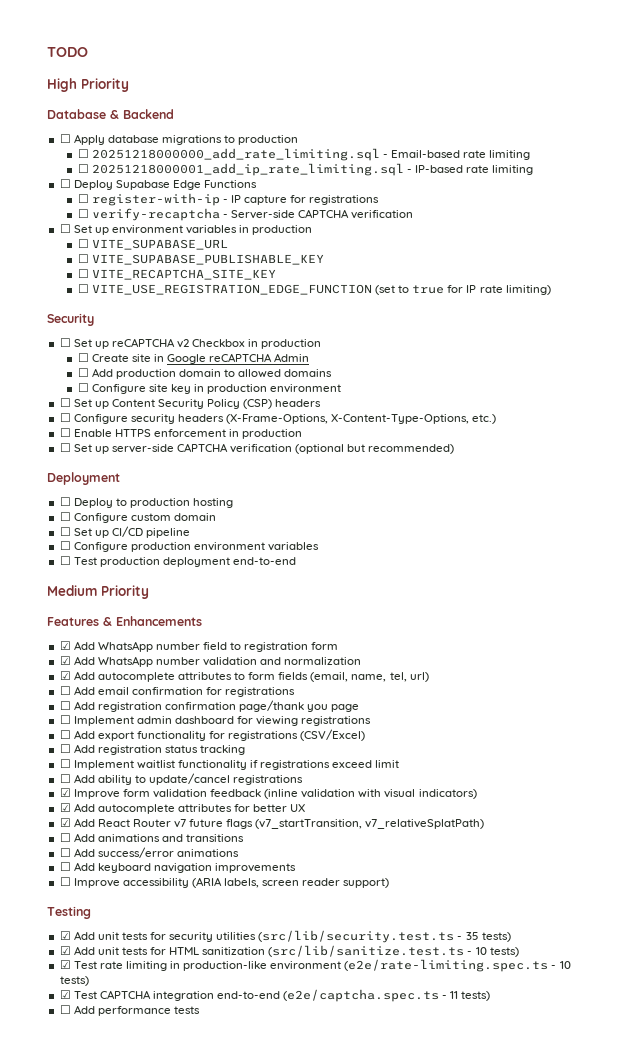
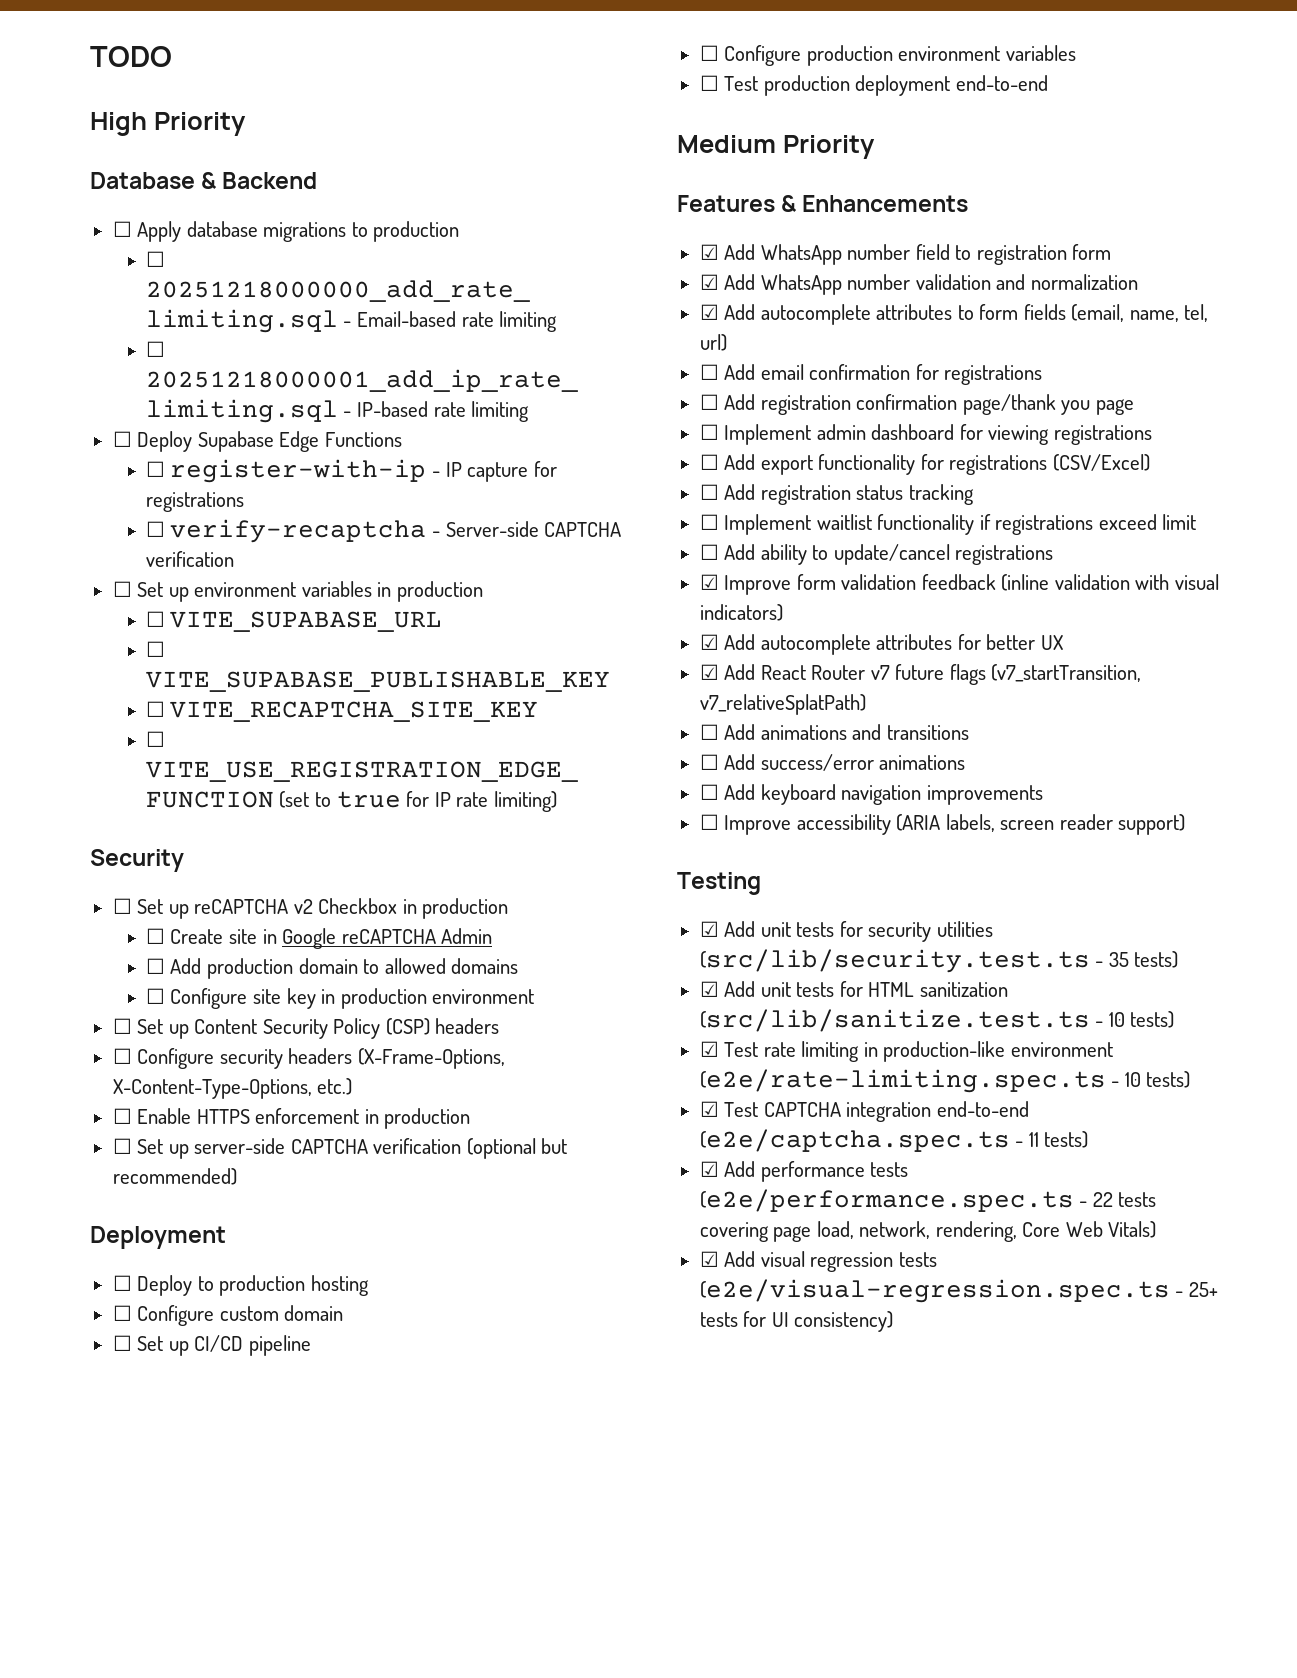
[59,1005,71,1014] ☐ -> [699,1161,719,1177] ☑
(200, 1010) none -> [699,1189,1157,1212] [699,1221,1157,1242] [699,1251,937,1272] [699,1279,1218,1303] [699,1311,894,1332] (e2e/performance.spec.ts - 22 tests covering page load, network, rendering, Core Web Vitals) // ☑ Add visual regression tests (e2e/visual-regression.spec.ts - 25+ tests for UI consistency)

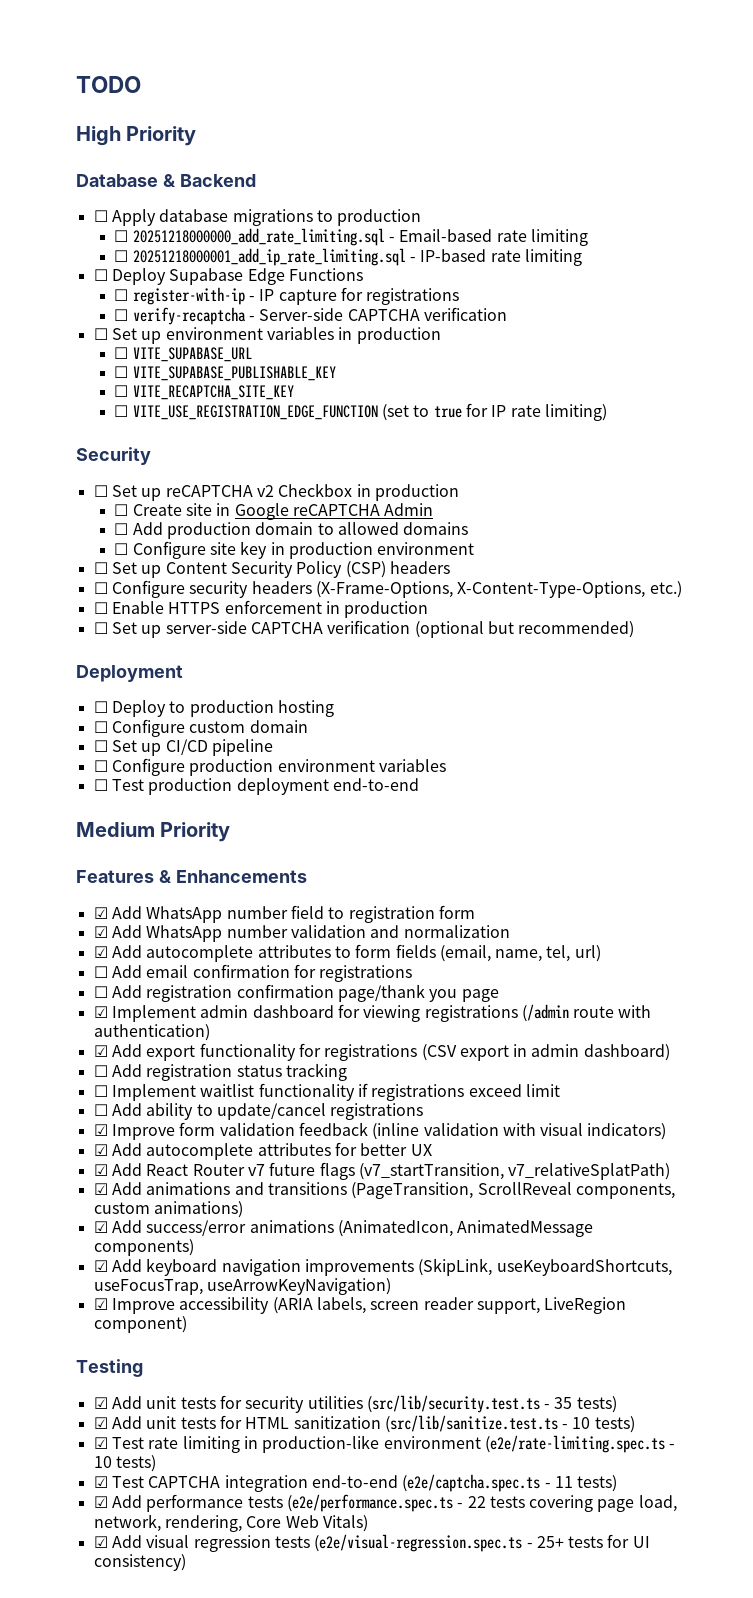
[699,424,719,440] ☐ -> [93,1006,108,1018] ☑
[699,454,719,470] // ☐ -> [521,1004,652,1022] [93,1024,210,1041] [93,1045,108,1057] (/admin route with authentication) // ☑
[1052,454,1150,471] (CSV/Excel) -> [421,1044,670,1061] (CSV export in admin dashboard)
[699,724,719,740] ☐ -> [93,1183,108,1195] ☑
[699,754,719,770] // ☐ -> [351,1182,675,1199] [93,1201,243,1218] [93,1221,108,1233] (PageTransition, ScrollReveal components, custom animations) // ☑
[699,784,719,800] // ☐ -> [337,1220,594,1237] [93,1239,194,1256] [93,1260,108,1272] (AnimatedIcon, AnimatedMessage components) // ☑
[699,814,719,830] // ☐ -> [418,1258,672,1276] [93,1278,391,1295] [93,1298,108,1310] (SkipLink, useKeyboardShortcuts, useFocusTrap, useArrowKeyNavigation) // ☑
[1118,814,1186,835] support) -> [476,1297,627,1314] [93,1316,187,1333] support, LiveRegion component)

